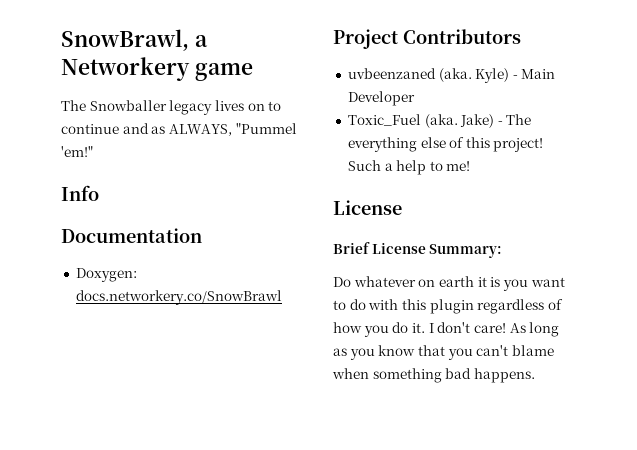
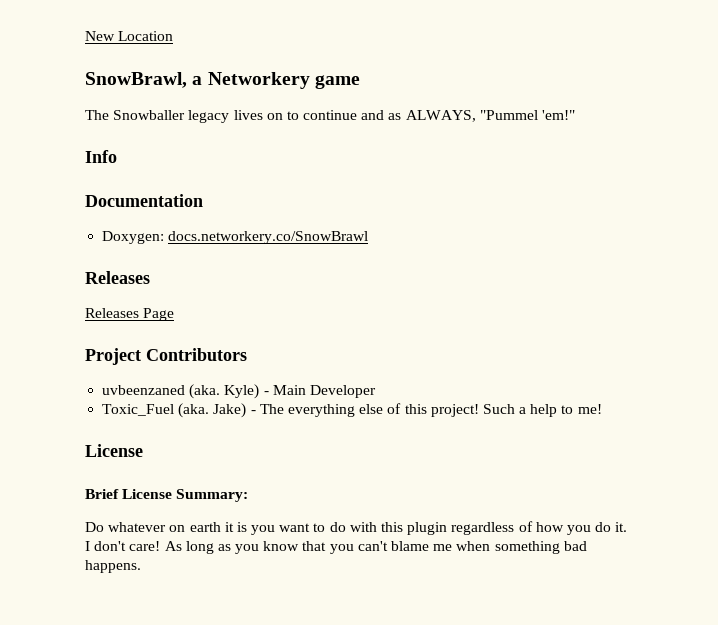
(61, 40) none -> [85,31,174,41] New Location //
(282, 297) none -> [85,271,150,284] [85,308,175,321] // Releases // Releases Page
(554, 350) none -> [433,544,453,551] me

